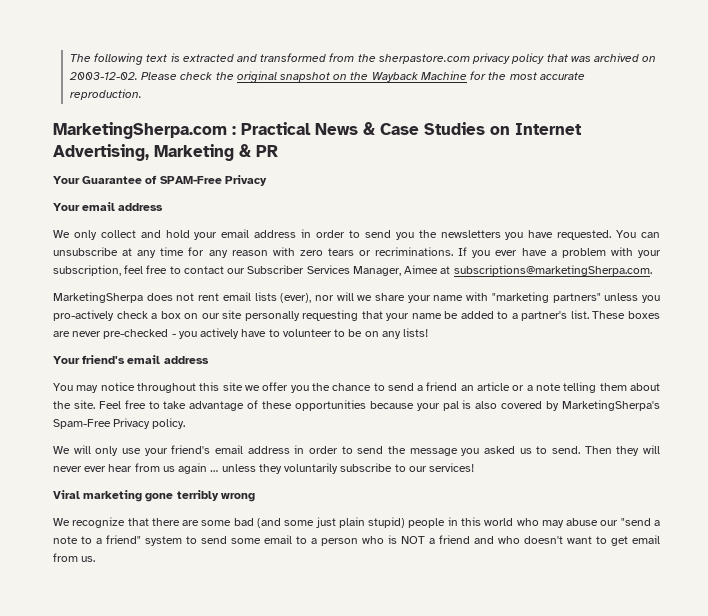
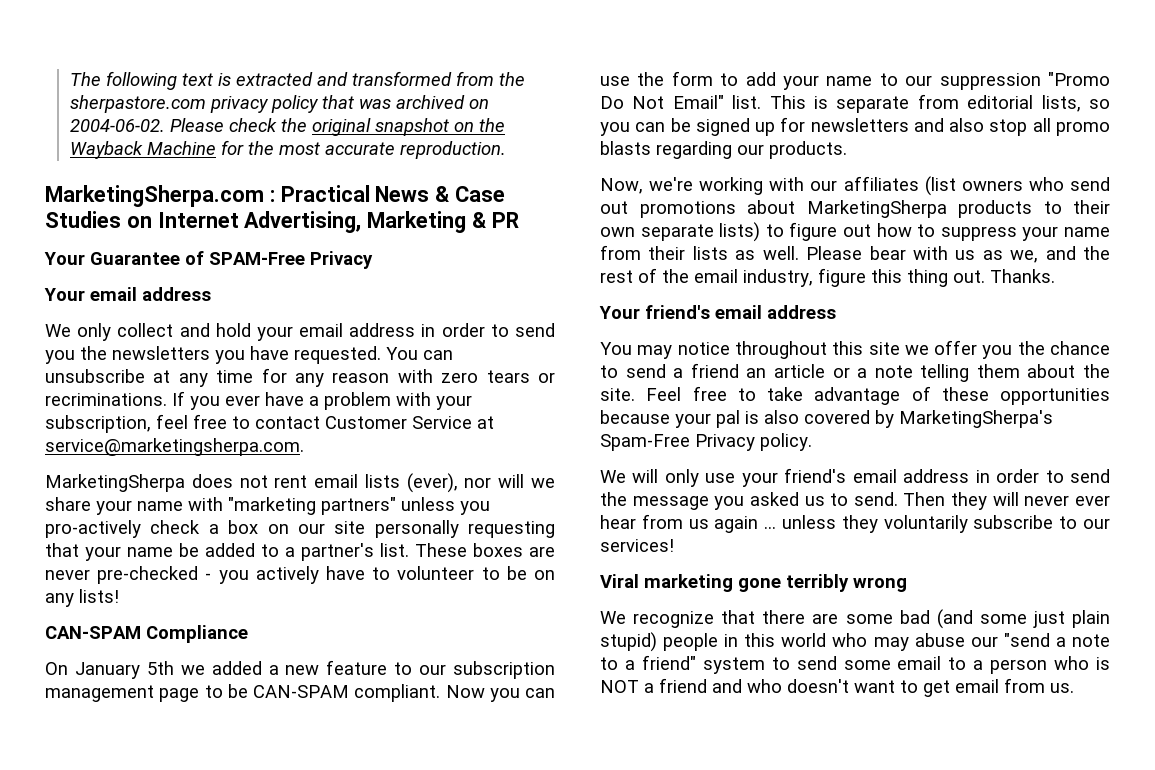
[68,72,138,80] 2003-12-02. -> [69,119,165,132] 2004-06-02.
[227,265,652,276] our Subscriber Services Manager, Aimee at subscriptions@marketingSherpa.com. -> [325,416,494,429] [45,438,304,456] Customer Service at service@marketingsherpa.com.
(429, 332) none -> [45,625,248,643] [45,660,555,679] [45,684,555,702] [600,71,1110,90] [600,94,1110,113] [600,117,1110,136] [600,141,847,159] [600,176,1110,196] [600,200,1110,218] [600,222,1110,242] [600,245,1110,263] [600,268,1055,287] // CAN-SPAM Compliance // On January 5th we added a new feature to our subscription management page to be CAN-SPAM compliant. Now you can use the form to add your name to our suppression "Promo Do Not Email" list. This is separate from editorial lists, so you can be signed up for newsletters and also stop all promo blasts regarding our products. // Now, we're working with our affiliates (list owners who send out promotions about MarketingSherpa products to their own separate lists) to figure out how to suppress your name from their lists as well. Please bear with us as we, and the rest of the email industry, figure this thing out. Thanks.

